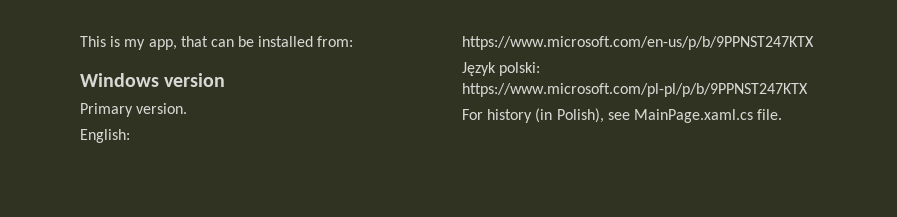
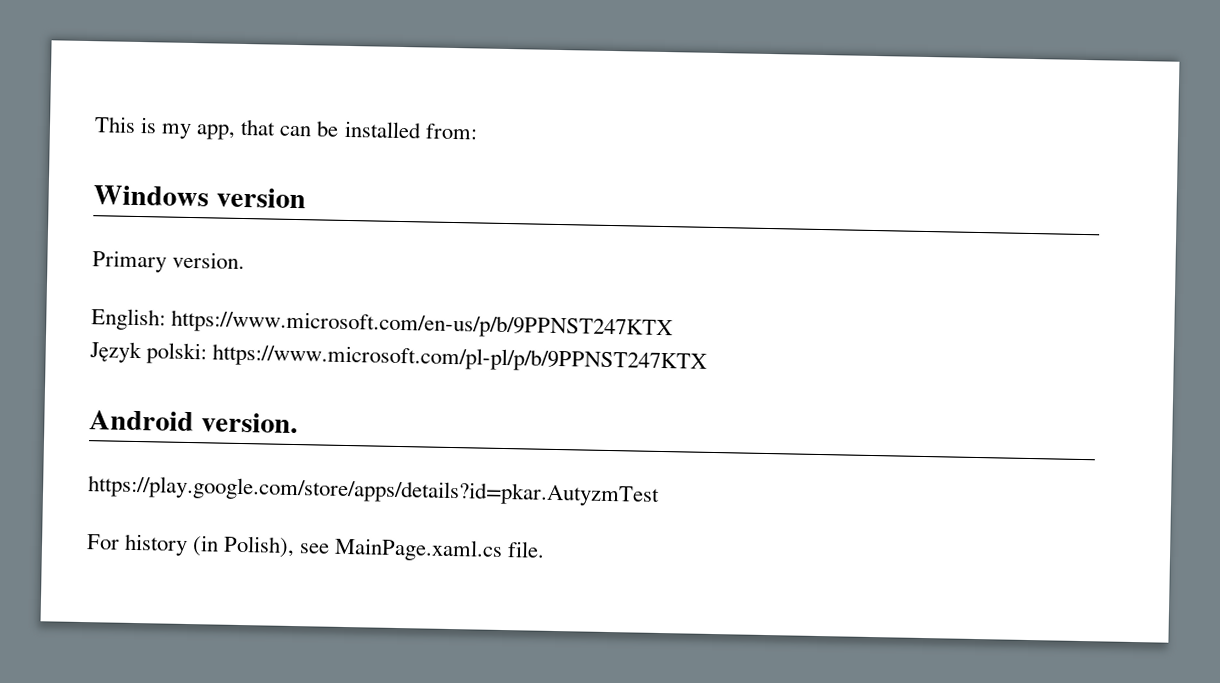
(808, 90) none -> [89,410,298,434] [87,475,660,507] // Android version. // https://play.google.com/store/apps/details?id=pkar.AutyzmTest

